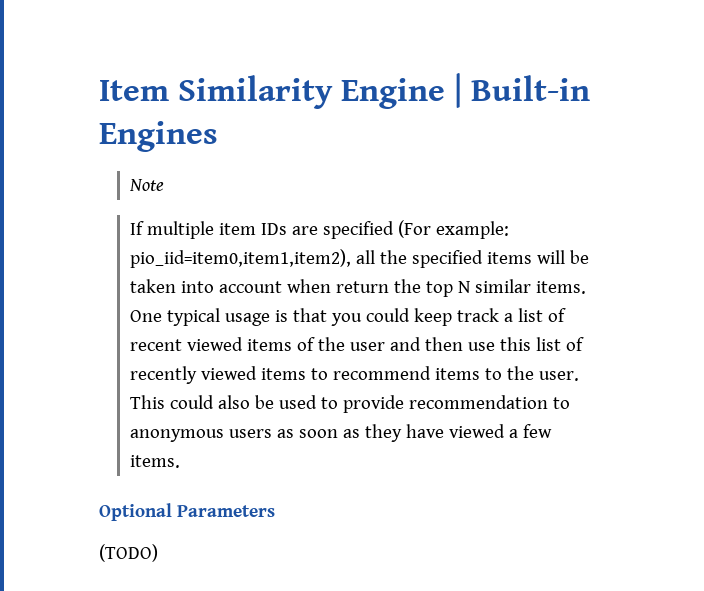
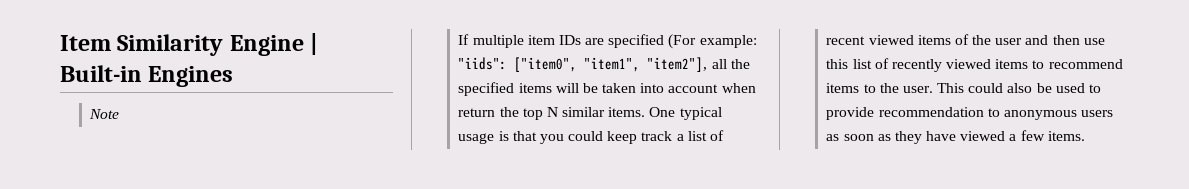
[130,249,352,268] pio_iid=item0,item1,item2), -> [458,57,708,72] "iids": ["item0", "item1", "item2"],
[99,503,275,521] [99,544,158,562] // Optional Parameters // (TODO) -> (1085, 136) none

